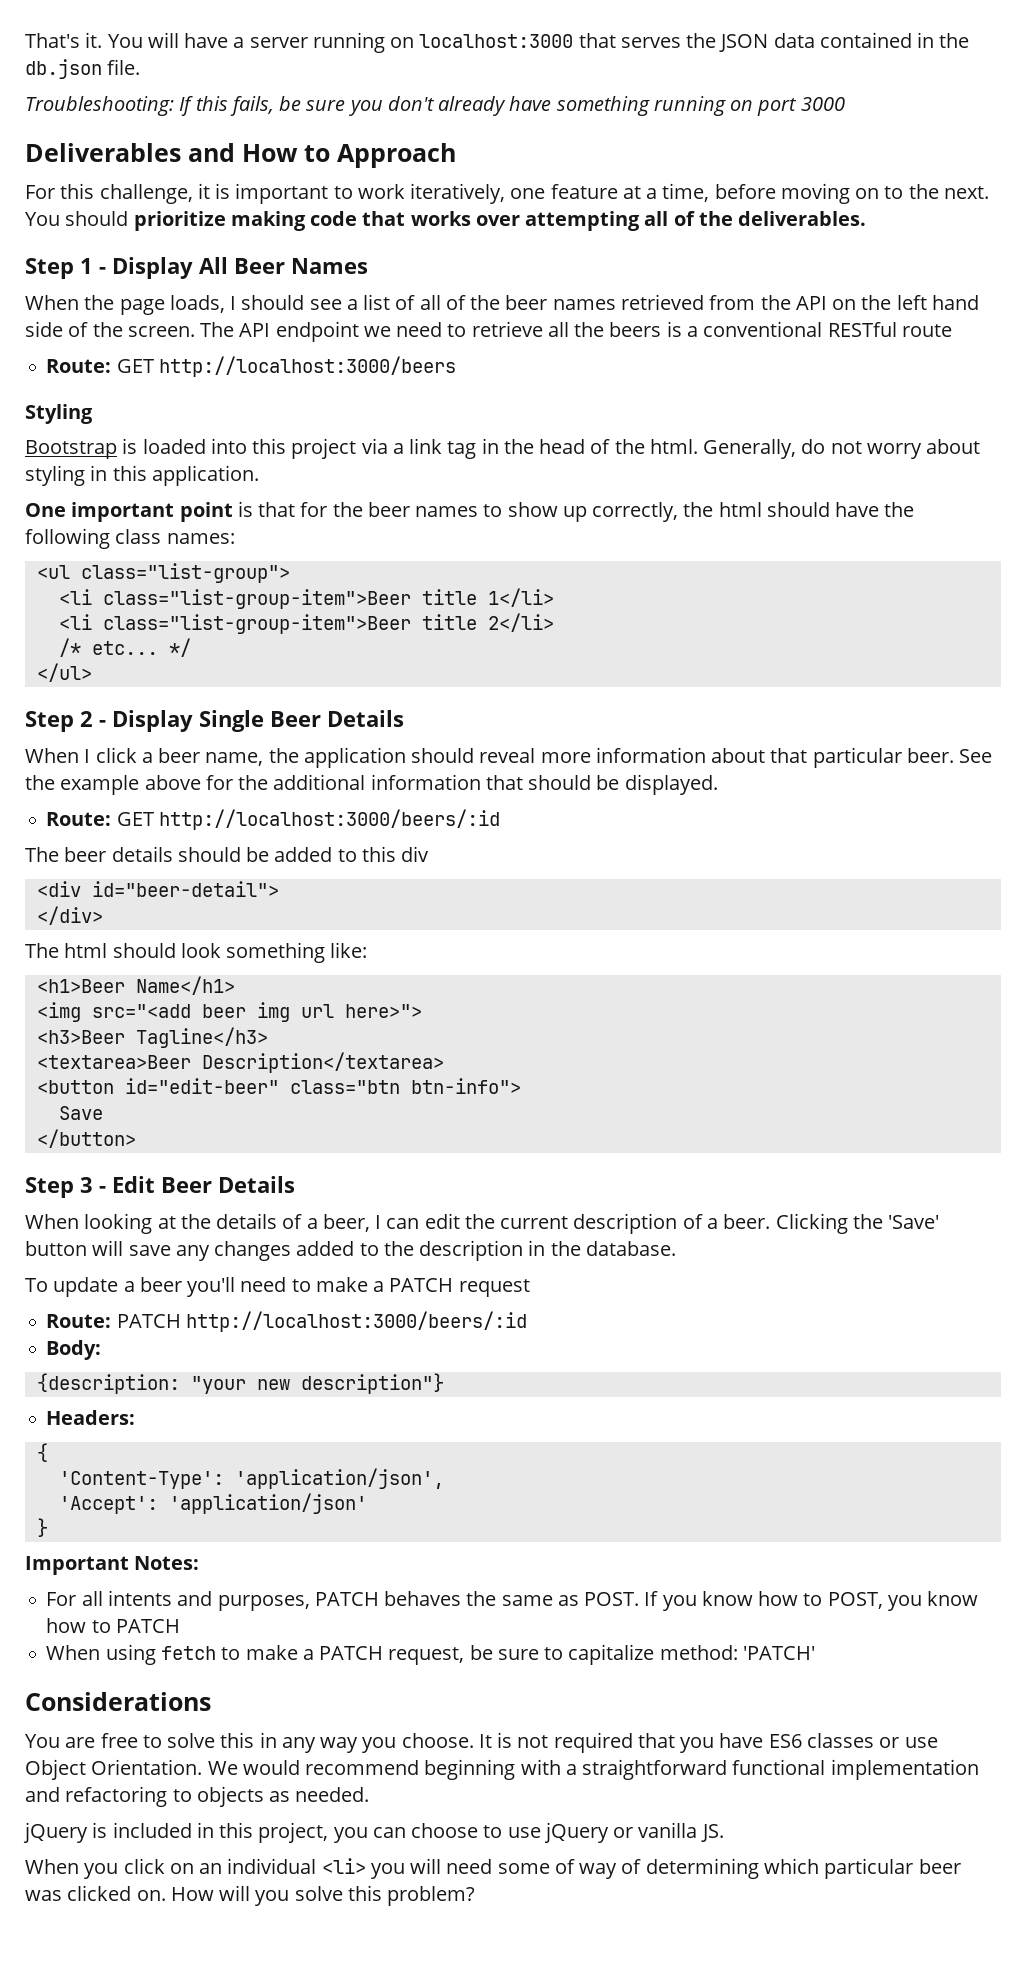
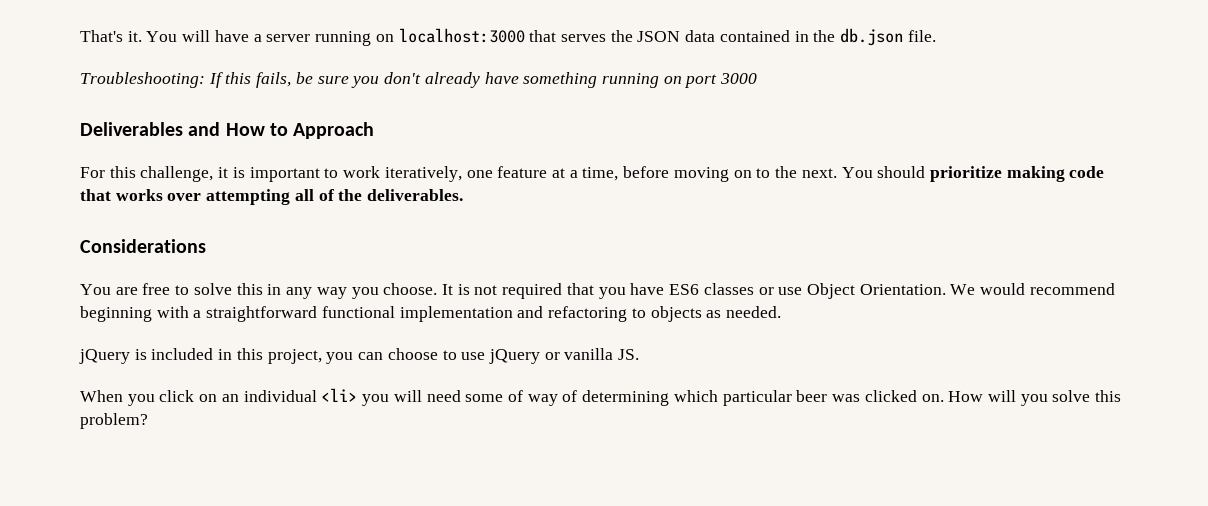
[25,257,368,279] [25,294,979,315] [25,321,952,342] [46,356,456,377] [25,404,93,424] [25,438,981,459] [25,465,259,486] [25,501,915,522] [25,528,235,549] [36,563,290,583] [58,588,554,609] [58,613,554,634] [58,638,191,657] [36,663,92,682] [25,710,404,732] [25,747,993,768] [25,774,718,795] [46,809,500,830] [25,846,430,862] [36,881,279,897] [36,906,103,925] [25,942,368,963] [36,976,235,995] [36,1002,422,1022] [36,1027,268,1048] [36,1052,444,1073] [36,1078,521,1094] [58,1106,103,1120] [36,1129,136,1148] [25,1176,295,1198] [25,1213,940,1234] [25,1240,676,1261] [25,1277,530,1297] [46,1311,527,1332] [46,1340,102,1360] [36,1373,444,1394] [46,1410,136,1425] [36,1443,48,1462] [58,1468,444,1489] [58,1493,367,1514] [36,1518,48,1537] [25,1556,200,1575] [46,1590,979,1611] [46,1618,180,1633] [46,1644,815,1665] // Step 1 - Display All Beer Names // When the page loads, I should see a list of all of the beer names retrieved from the API on the left hand side of the screen. The API endpoint we need to retrieve all the beers is a conventional RESTful route // Route: GET http://localhost:3000/beers // Styling // Bootstrap is loaded into this project via a link tag in the head of the html. Generally, do not worry about styling in this application. // One important point is that for the beer names to show up correctly, the html should have the following class names: // <ul class="list-group"> // <li class="list-group-item">Beer title 1</li> // <li class="list-group-item">Beer title 2</li> // /* etc... */ // </ul> // Step 2 - Display Single Beer Details // When I click a beer name, the application should reveal more information about that particular beer. See the example above for the additional information that should be displayed. // Route: GET http://localhost:3000/beers/:id // The beer details should be added to this div // <div id="beer-detail"> // </div> // The html should look something like: // <h1>Beer Name</h1> // <img src="<add beer img url here>"> // <h3>Beer Tagline</h3> // <textarea>Beer Description</textarea> // <button id="edit-beer" class="btn btn-info"> // Save // </button> // Step 3 - Edit Beer Details // When looking at the details of a beer, I can edit the current description of a beer. Clicking the 'Save' button will save any changes added to the description in the database. // To update a beer you'll need to make a PATCH request // Route: PATCH http://localhost:3000/beers/:id // Body: // {description: "your new description"} // Headers: // { // 'Content-Type': 'application/json', // 'Accept': 'application/json' // } // Important Notes: // For all intents and purposes, PATCH behaves the same as POST. If you know how to POST, you know how to PATCH // When using fetch to make a PATCH request, be sure to capitalize method: 'PATCH' -> (464, 195) none

